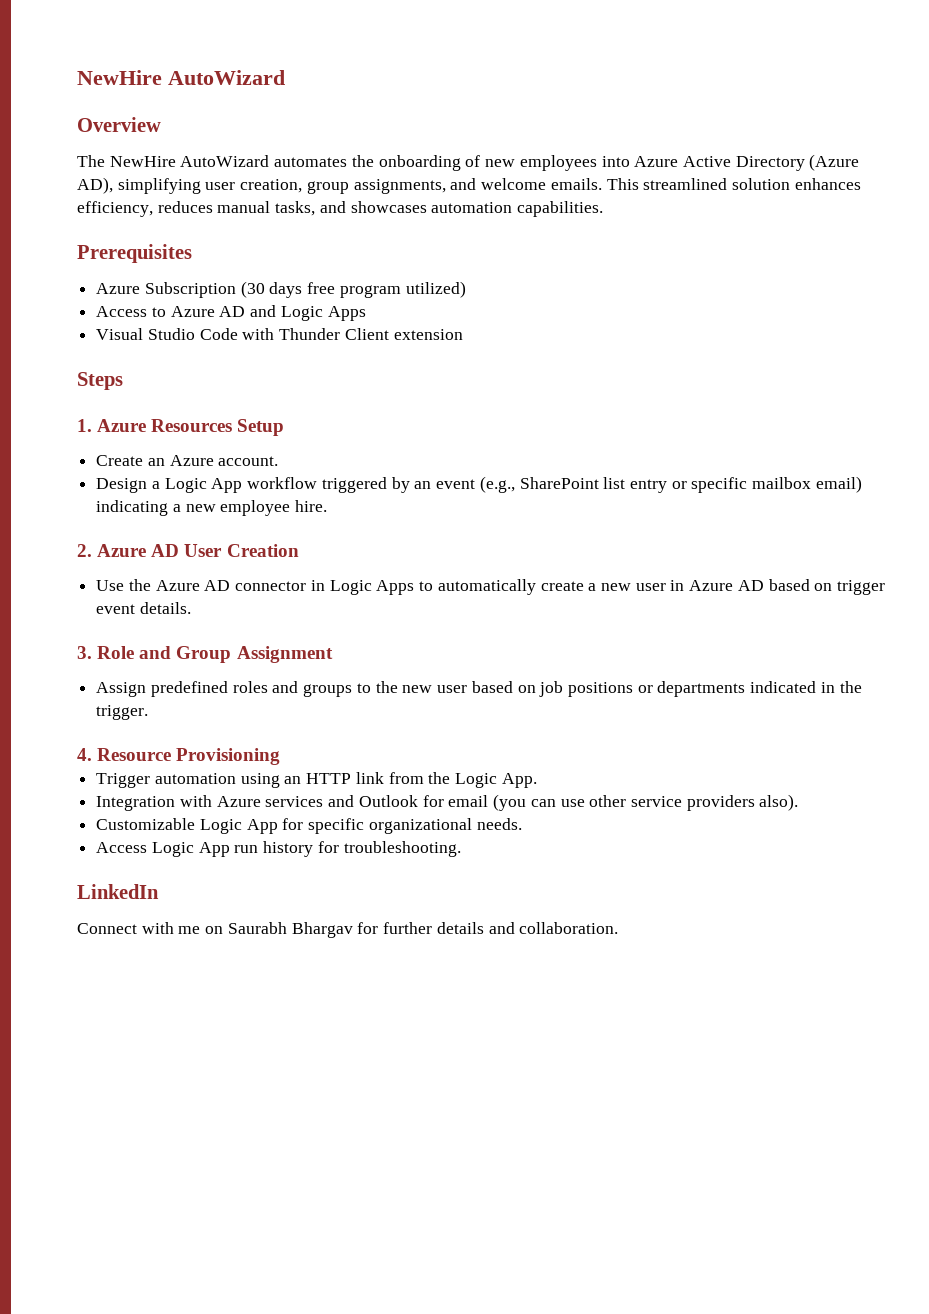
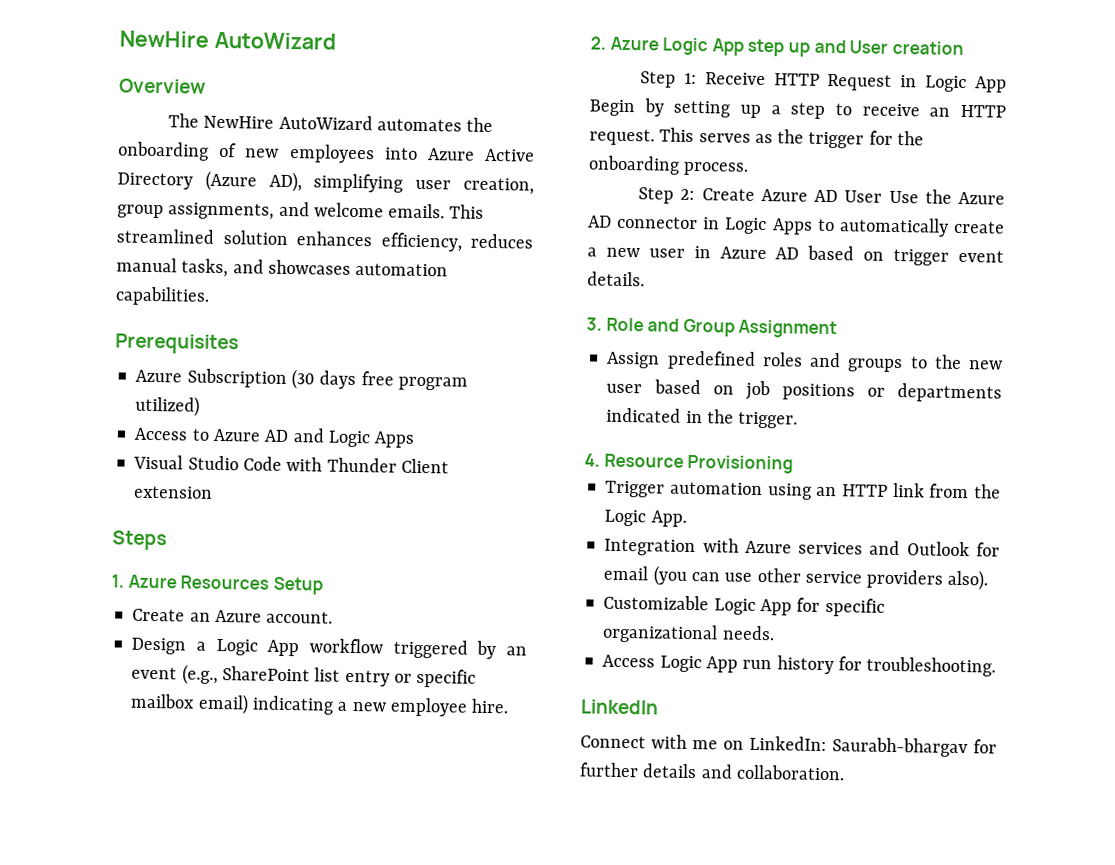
(147, 550) none -> [662,37,964,57] [640,71,1007,93] [589,98,1006,119] [589,127,924,149] [588,155,750,176] [638,187,808,204] Logic App step up and User creation // Step 1: Receive HTTP Request in Logic App Begin by setting up a step to receive an HTTP request. This serves as the trigger for the onboarding process. // Step 2: Create Azure
[226,544,299,557] Creation // -> (883, 196) none
[227,922,353,938] Saurabh Bhargav -> [749,735,968,758] LinkedIn: Saurabh-bhargav

